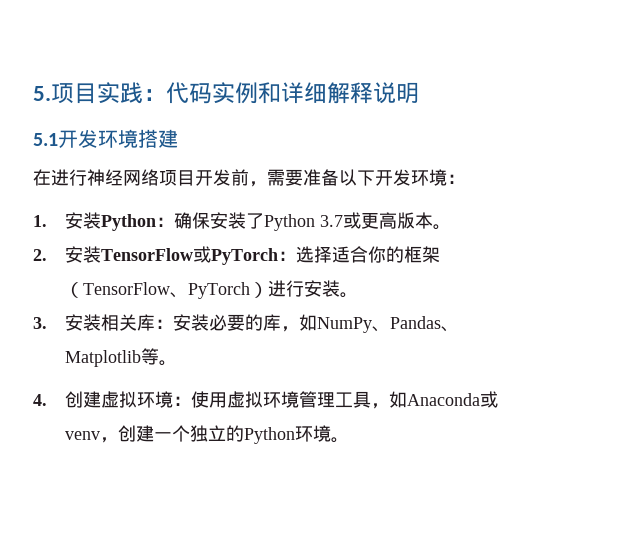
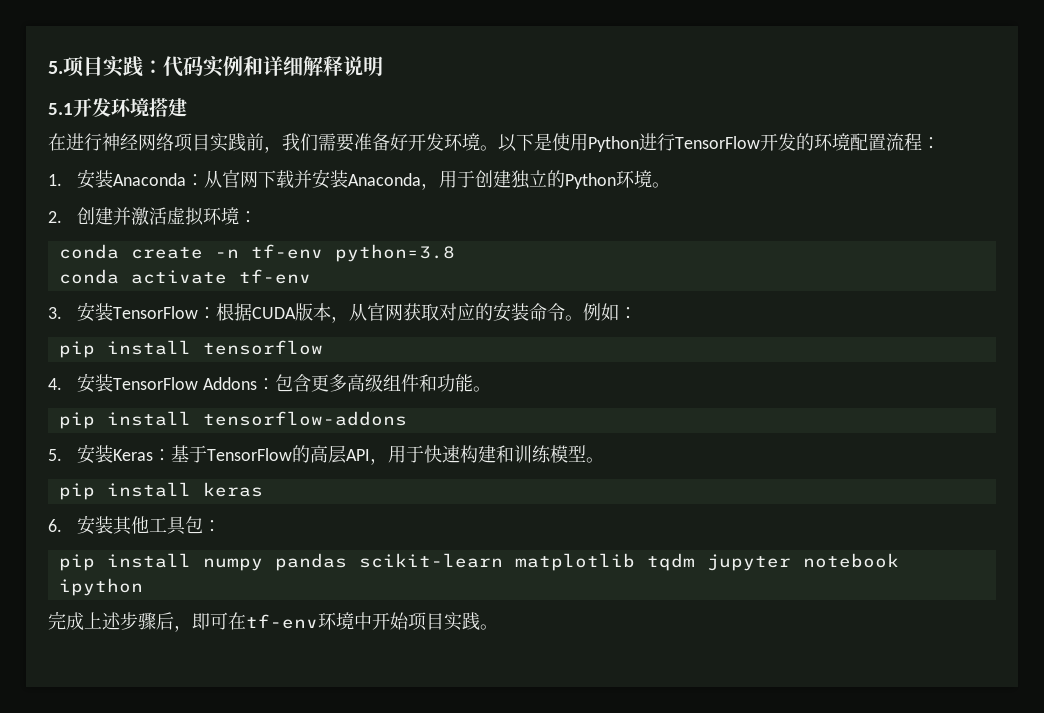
[195,169,267,187] 开发前， -> [210,133,318,153] 实践前，我们
[339,169,465,186] [33,212,451,231] [33,246,440,265] [64,280,358,299] [33,314,459,333] [64,348,177,367] [33,391,498,409] [64,425,331,444] 以下开发环境： // 1.安装Python：确保安装了Python 3.7或更高版本。 // 2.安装TensorFlow或PyTorch：选择适合你的框架（TensorFlow、PyTorch）进行安装。 // 3.安装相关库：安装必要的库，如NumPy、Pandas、Matplotlib等。 // 4.创建虚拟环境：使用虚拟环境管理工具，如Anaconda或venv，创建一个独立的Python环境 -> [390,133,940,152] [48,169,671,190] [48,207,258,226] [58,244,455,262] [58,269,311,284] [48,302,638,323] [58,340,323,358] [48,373,492,393] [58,411,407,429] [48,444,605,465] [58,482,263,500] [48,515,222,535] [58,553,899,571] [58,578,143,596] [48,611,480,632] 好开发环境。以下是使用Python进行TensorFlow开发的环境配置流程： // 1.安装Anaconda：从官网下载并安装Anaconda，用于创建独立的Python环境。 // 2.创建并激活虚拟环境： // conda create -n tf-env python=3.8 // conda activate tf-env // 3.安装TensorFlow：根据CUDA版本，从官网获取对应的安装命令。例如： // pip install tensorflow // 4.安装TensorFlow Addons：包含更多高级组件和功能。 // pip install tensorflow-addons // 5.安装Keras：基于TensorFlow的高层API，用于快速构建和训练模型。 // pip install keras // 6.安装其他工具包： // pip install numpy pandas scikit-learn matplotlib tqdm jupyter notebook ipython // 完成上述步骤后，即可在tf-env环境中开始项目实践

